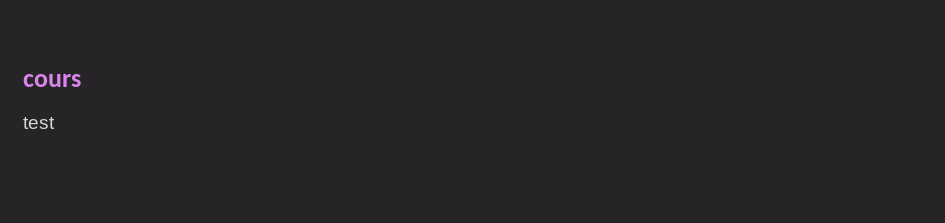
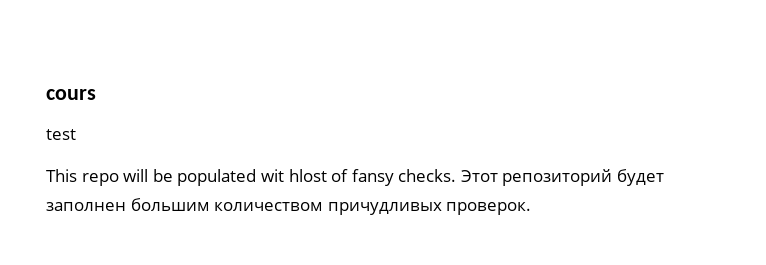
(55, 123) none -> [46,169,665,186] [46,198,532,215] // This repo will be populated wit hlost of fansy checks. Этот репозиторий будет заполнен большим количеством причудливых проверок.

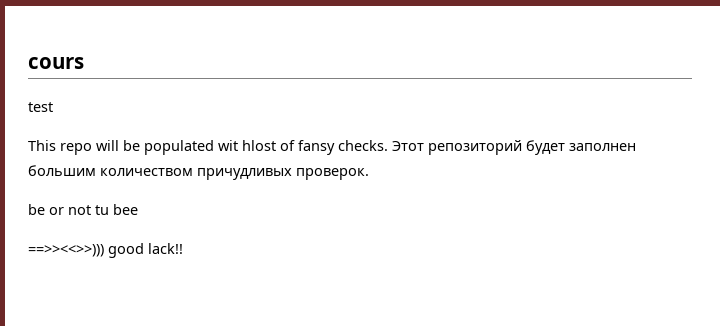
(532, 208) none -> [28,204,138,215] [28,243,183,258] // be or not tu bee // ==>><<>>))) good lack!!

